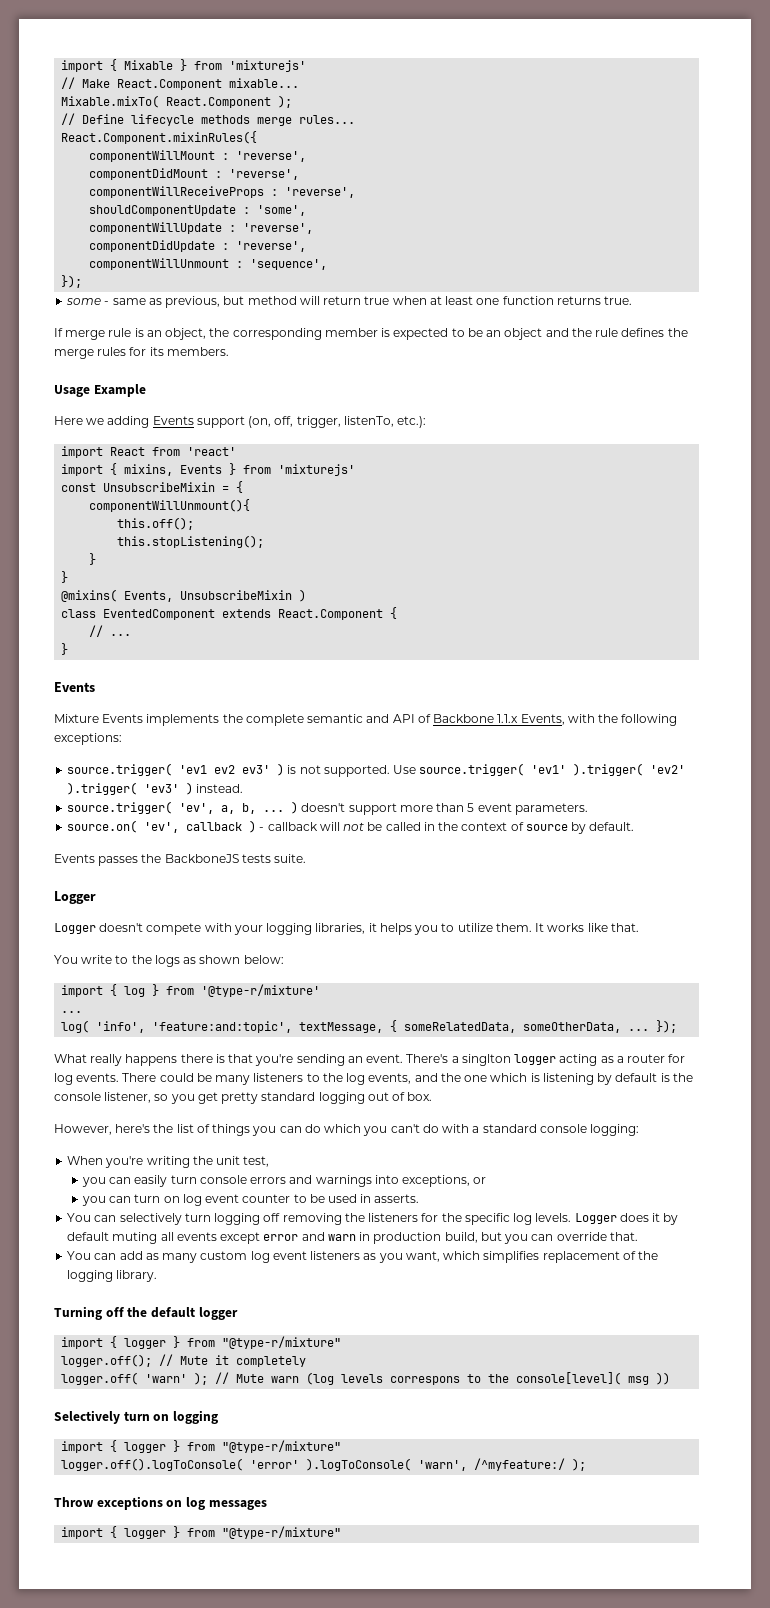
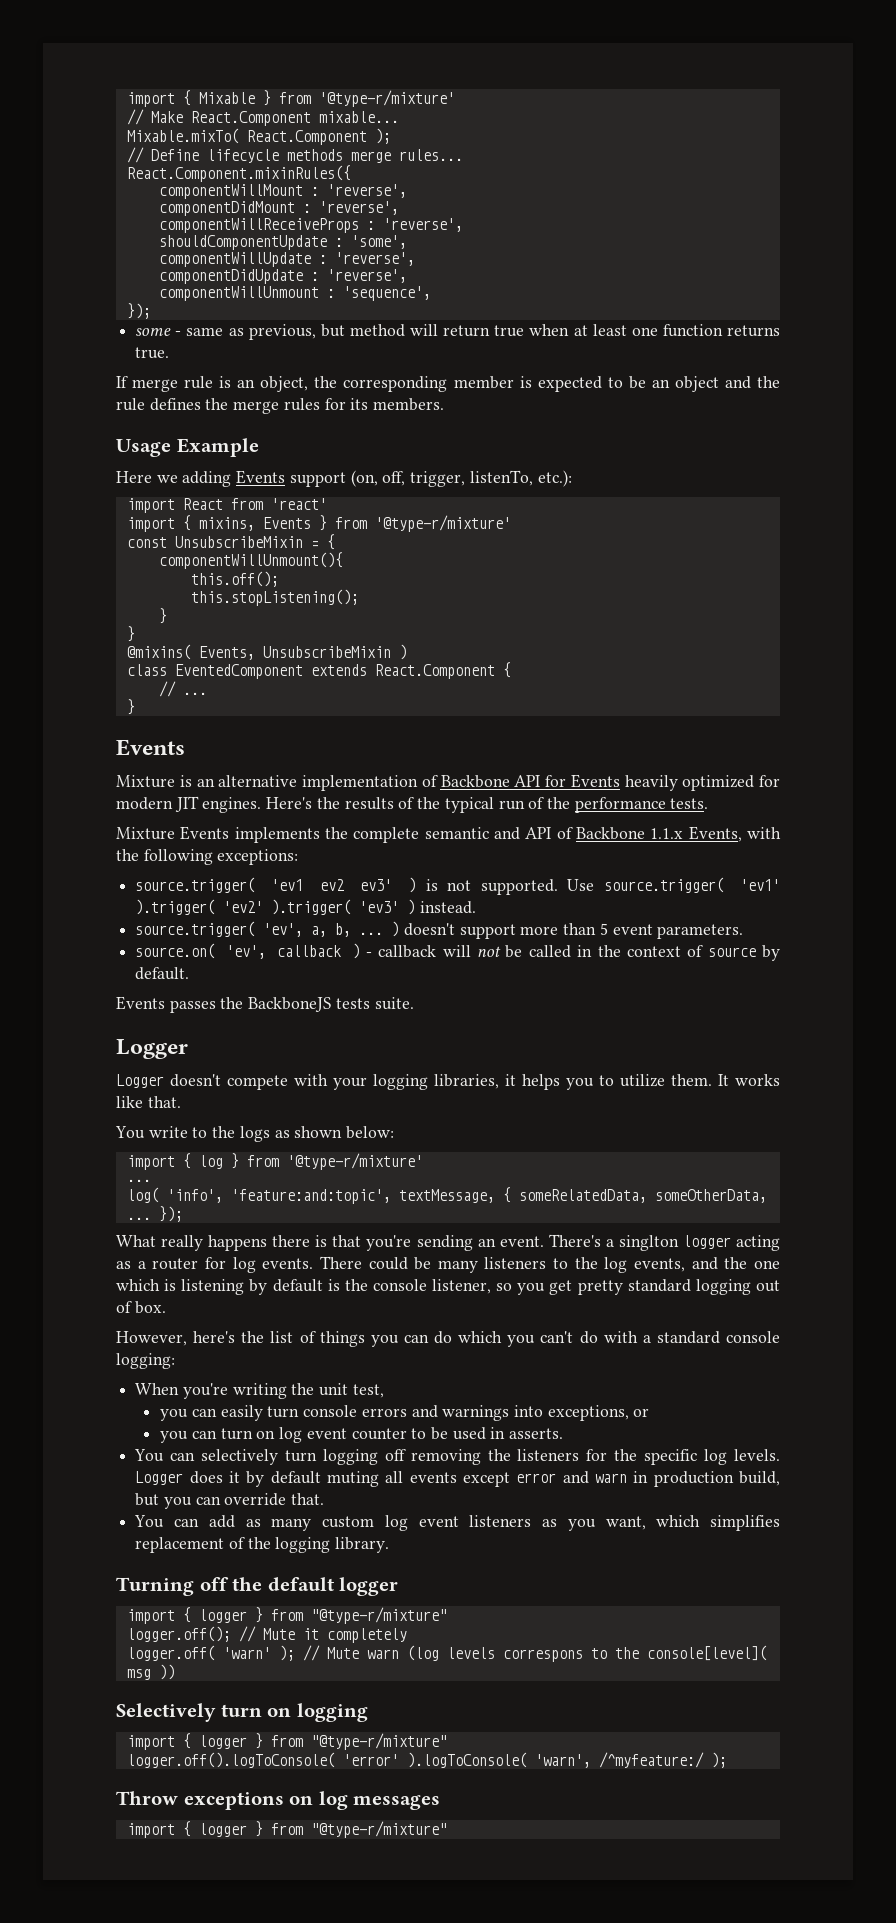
[229,60,307,72] 'mixturejs' -> [318,90,455,107] '@type-r/mixture'
[278,464,356,476] 'mixturejs' -> [374,515,511,532] '@type-r/mixture'
(95, 687) none -> [116,774,780,791] [116,796,709,813] // Mixture is an alternative implementation of Backbone API for Events heavily optimized for modern JIT engines. Here's the results of the typical run of the performance tests.

